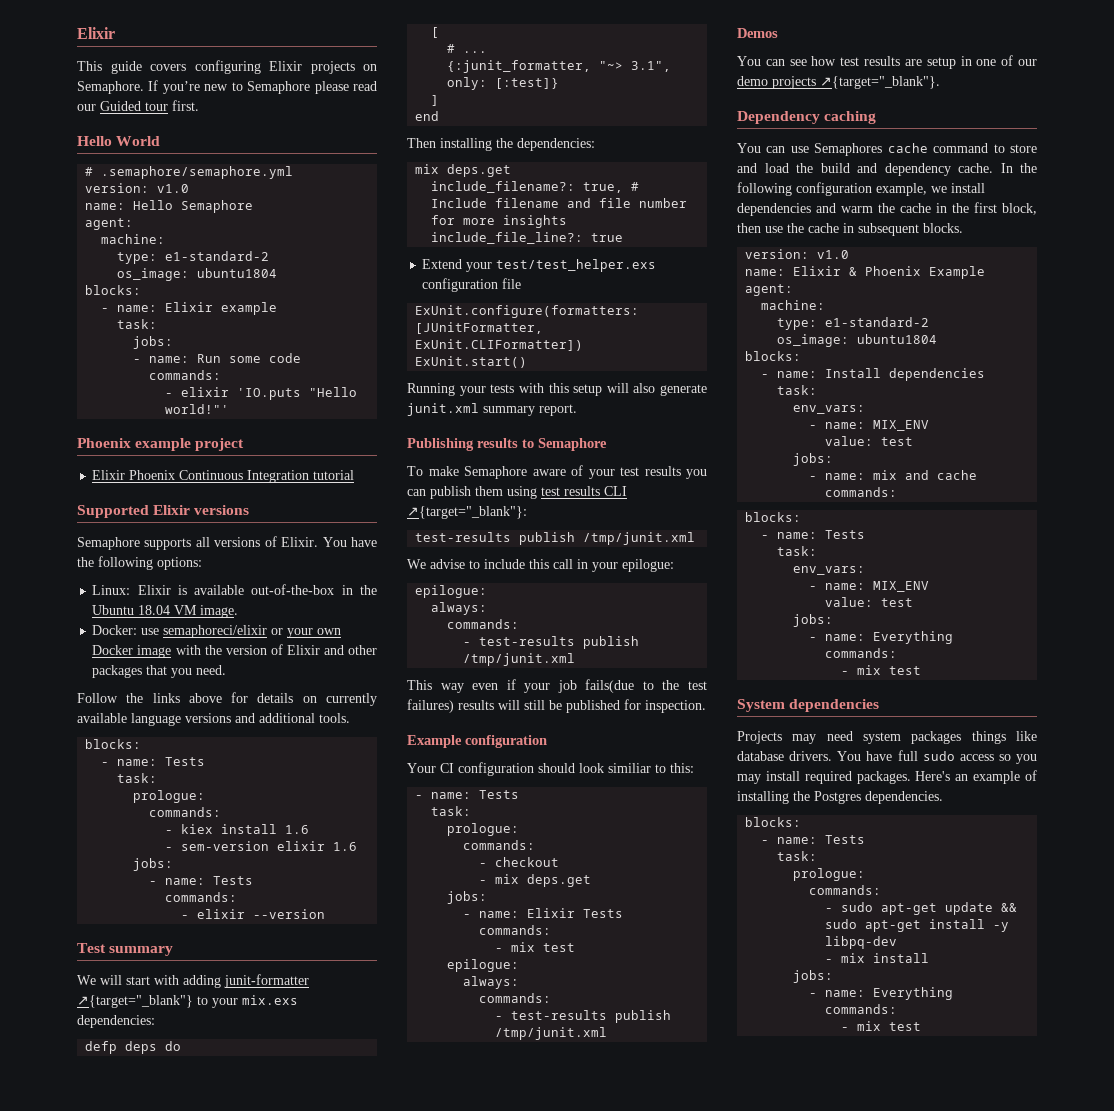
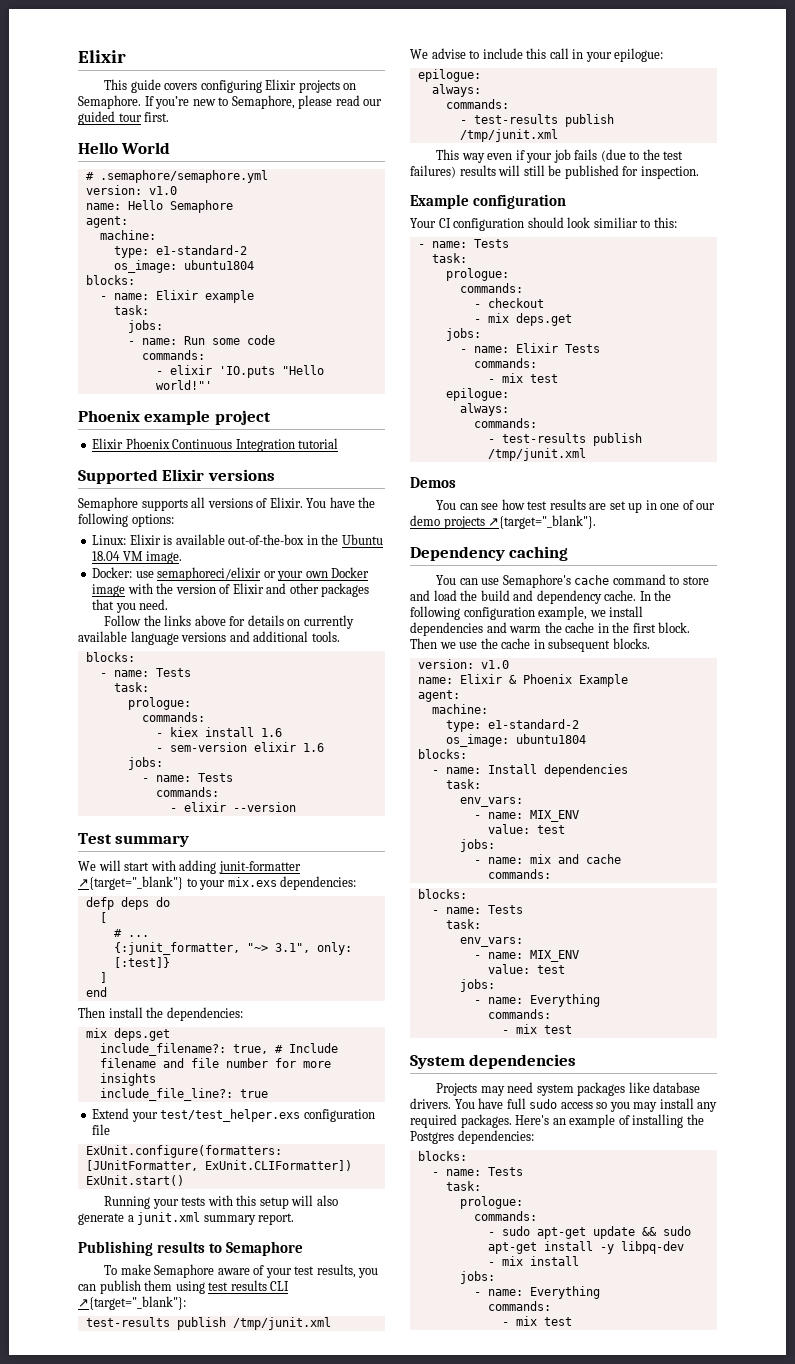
[247,81,311,94] Semaphore -> [231,95,295,109] Semaphore,
[100,101,141,111] Guided -> [78,111,115,125] guided
[440,138,492,151] installing -> [108,1007,143,1018] install
(707, 390) none -> [127,1215,134,1222] a
[644,466,681,476] results -> [316,1264,356,1278] results,
[585,679,635,693] fails(due -> [574,149,626,162] fails (due
[926,57,956,69] setup -> [609,501,643,513] set up
[814,143,883,156] Semaphores -> [502,574,571,588] Semaphore's
[1002,203,1037,215] [737,223,761,233] block, then -> [658,622,691,633] [410,638,456,649] block. Then we
[971,731,1006,744] things -> (626, 1089) none
(800, 776) none -> [697,1102,718,1112] any
[865,791,943,804] dependencies. -> [457,1130,534,1144] dependencies:

